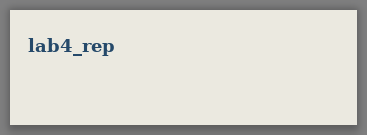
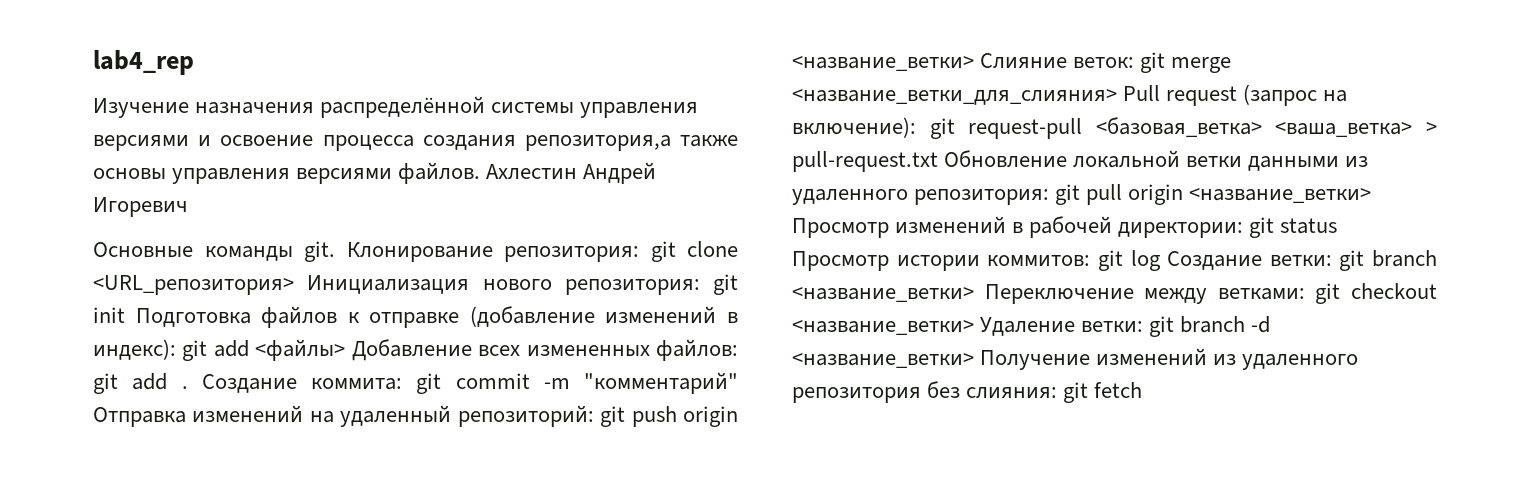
(115, 47) none -> [93,96,699,118] [93,135,738,151] [93,162,657,184] [93,197,188,217] [93,241,738,262] [93,274,738,295] [93,306,738,328] [93,339,739,361] [93,372,738,394] [93,405,739,427] [792,52,1232,73] [792,84,1348,106] [792,117,1437,139] [792,150,1369,172] [792,184,1372,205] [792,216,1338,238] [792,250,1437,271] [792,283,1437,304] [792,316,1271,337] [792,348,1359,370] [792,381,1143,403] // Изучение назначения распределённой системы управления версиями и освоение процесса создания репозитория,а также основы управления версиями файлов. Ахлестин Андрей Игоревич // Основные команды git. Клонирование репозитория: git clone <URL_репозитория> Инициализация нового репозитория: git init Подготовка файлов к отправке (добавление изменений в индекс): git add <файлы> Добавление всех измененных файлов: git add . Создание коммита: git commit -m "комментарий" Отправка изменений на удаленный репозиторий: git push origin <название_ветки> Слияние веток: git merge <название_ветки_для_слияния> Pull request (запрос на включение): git request-pull <базовая_ветка> <ваша_ветка> > pull-request.txt Обновление локальной ветки данными из удаленного репозитория: git pull origin <название_ветки> Просмотр изменений в рабочей директории: git status Просмотр истории коммитов: git log Создание ветки: git branch <название_ветки> Переключение между ветками: git checkout <название_ветки> Удаление ветки: git branch -d <название_ветки> Получение изменений из удаленного репозитория без слияния: git fetch

